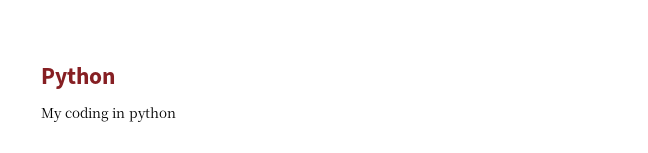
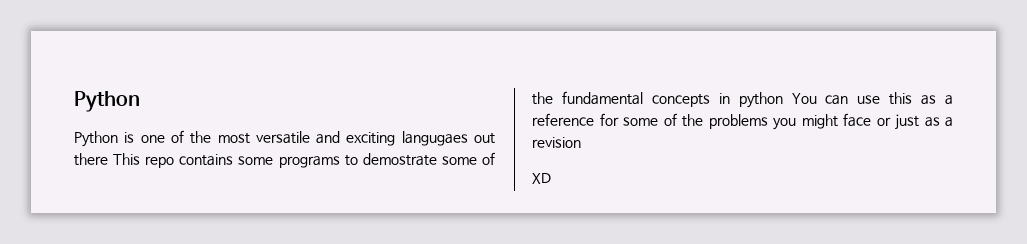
[41,107,176,122] My coding in python -> [74,130,496,147] [74,152,495,168] [532,91,953,108] [532,113,953,130] [532,137,581,148] [532,173,551,184] Python is one of the most versatile and exciting langugaes out there This repo contains some programs to demostrate some of the fundamental concepts in python You can use this as a reference for some of the problems you might face or just as a revision // XD

